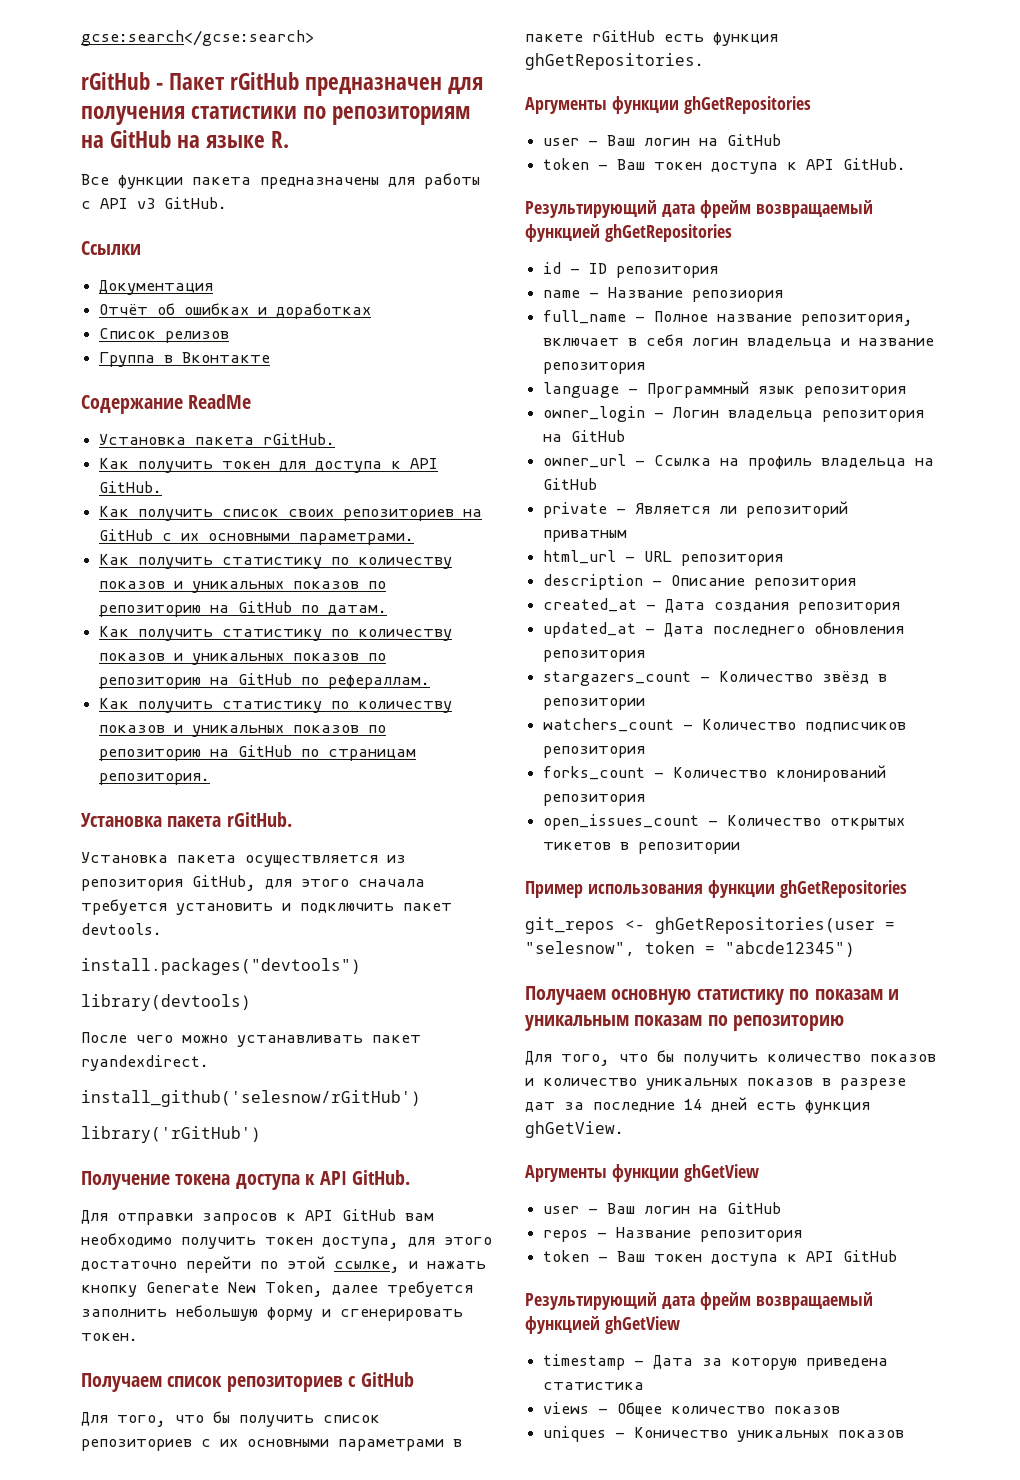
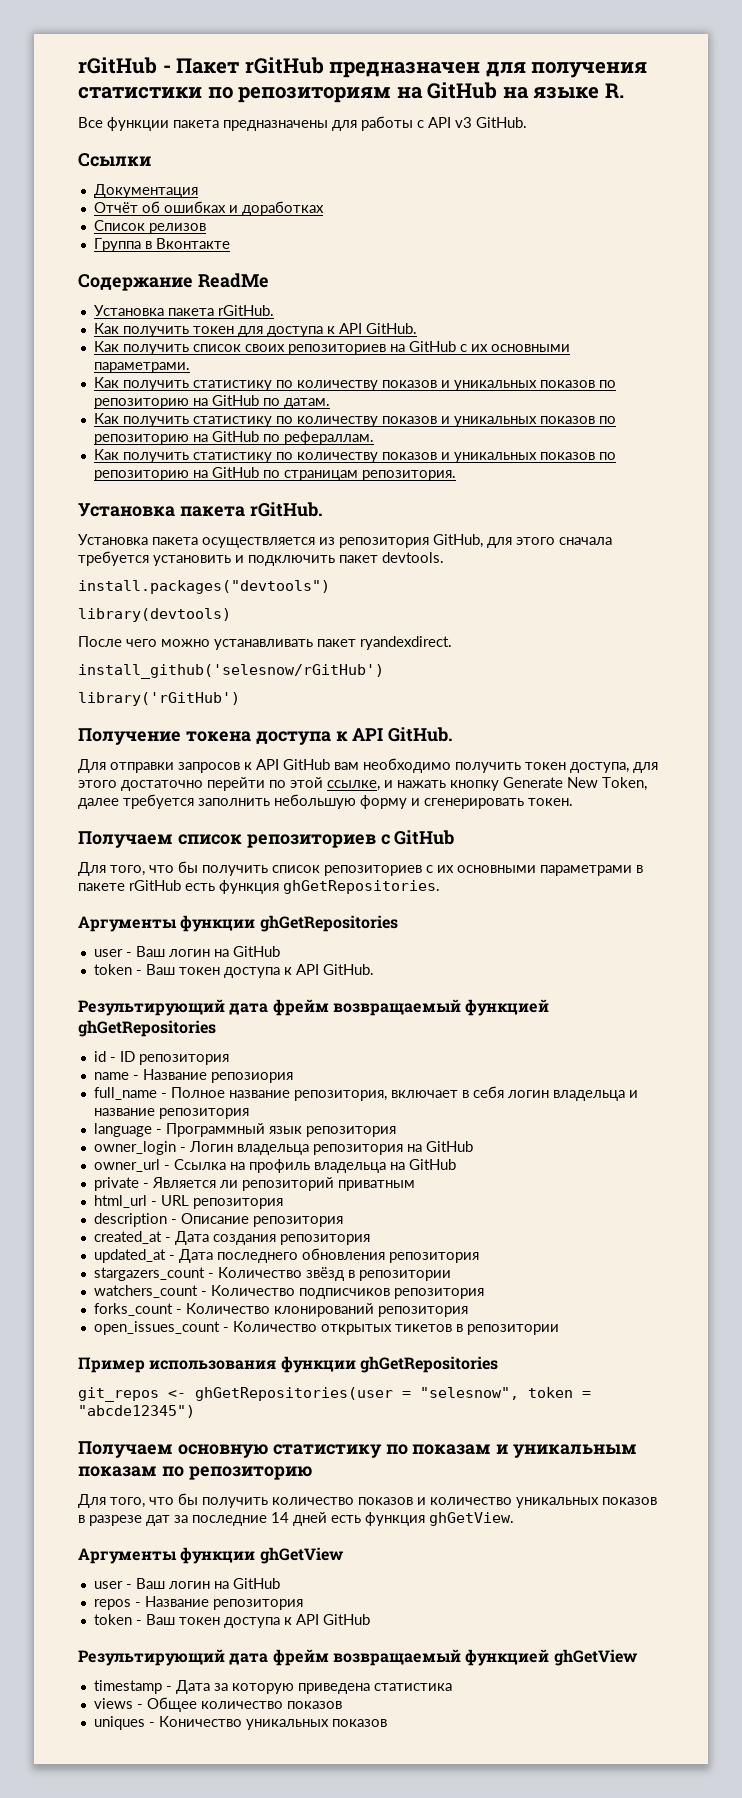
[81,30,314,46] gcse:search</gcse:search> // -> (78, 65) none

